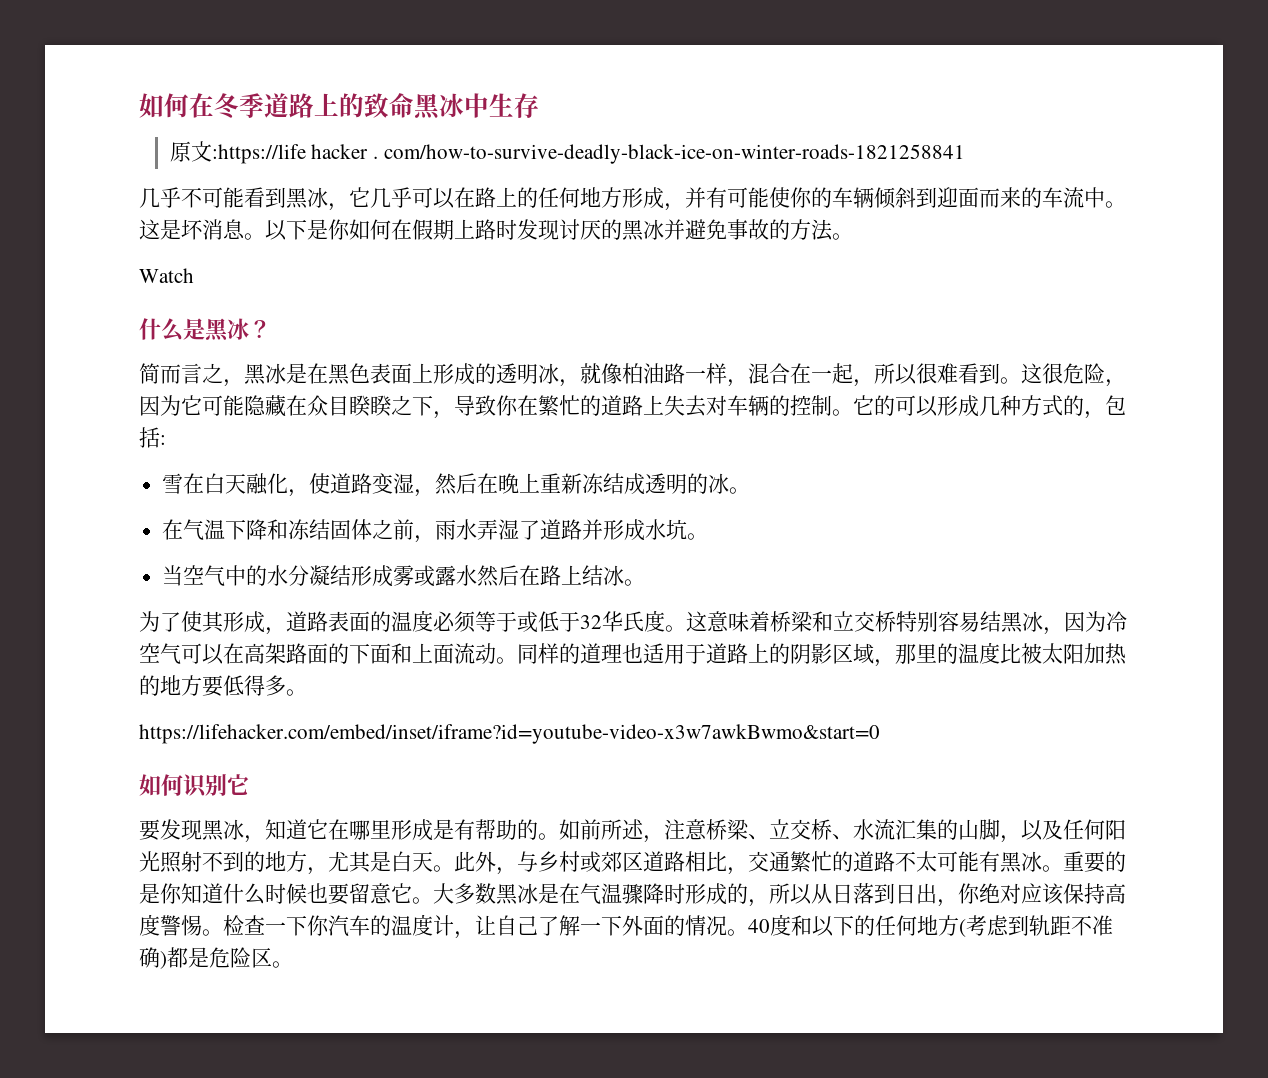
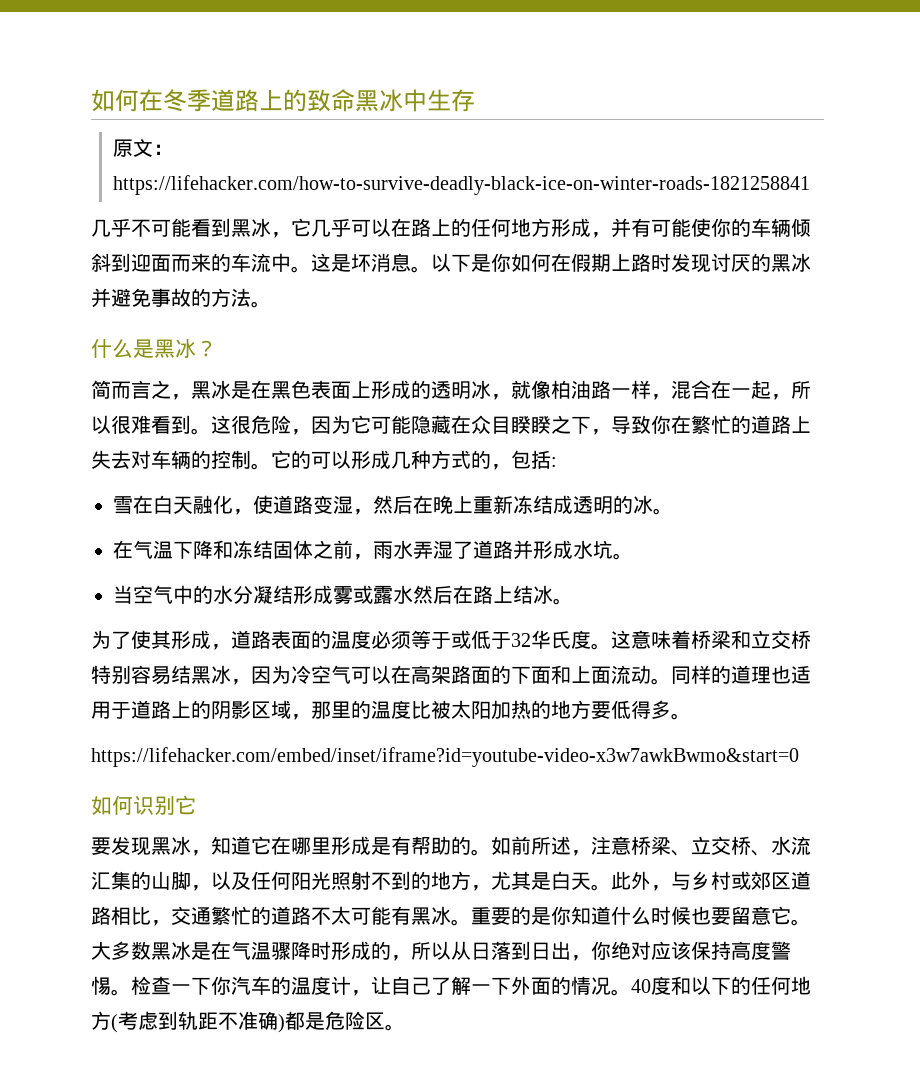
[211,144,965,164] :https://life hacker . com/how-to-survive-deadly-black-ice-on-winter-roads-1821258841 -> [153,144,174,155] [113,175,811,195] ：https://lifehacker.com/how-to-survive-deadly-black-ice-on-winter-roads-1821258841
[139,268,194,283] // Watch -> (271, 304) none

